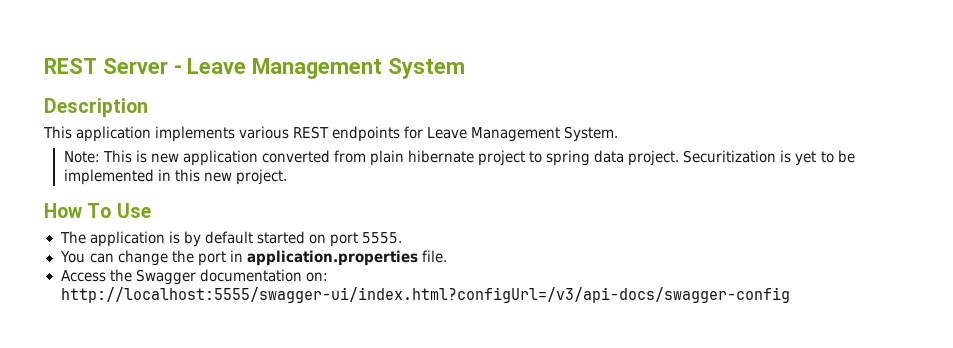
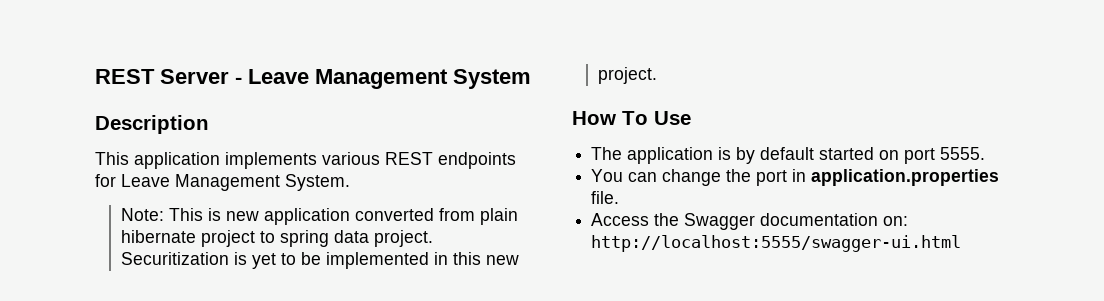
[60,287,790,303] http://localhost:5555/swagger-ui/index.html?configUrl=/v3/api-docs/swagger-config -> [591,235,962,252] http://localhost:5555/swagger-ui.html

